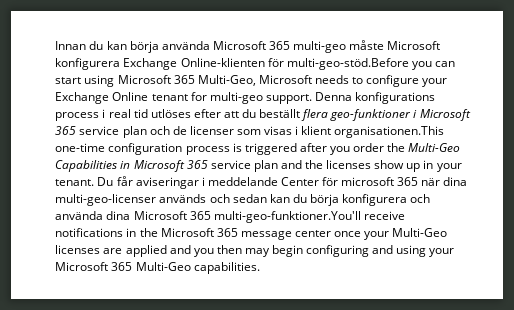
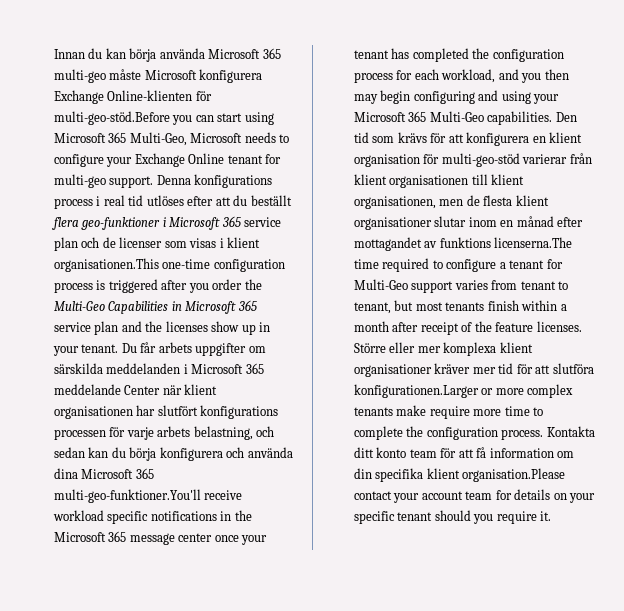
[135,177,468,189] [55,194,207,206] aviseringar i meddelande Center för microsoft 365 när dina multi-geo-licenser används -> [158,342,266,356] [53,363,264,374] [53,384,218,395] [53,405,279,419] [53,426,253,440] arbets uppgifter om särskilda meddelanden i Microsoft 365 meddelande Center när klient organisationen har slutfört konfigurations processen för varje arbets belastning,
(405, 215) none -> [52,510,149,524] workload specific
[392,228,448,237] [55,245,167,257] Multi-Geo licenses are applied -> [353,48,564,62] [353,69,496,83] tenant has completed the configuration process for each workload,
(260, 268) none -> [555,112,577,122] [353,132,583,146] [353,153,592,167] [353,174,525,188] [353,195,549,209] [353,216,584,230] [353,237,573,251] [353,258,563,272] [353,279,569,293] [353,300,567,314] [353,321,582,335] [353,342,533,356] [353,363,594,377] [353,384,574,398] [353,405,544,419] [353,426,595,440] [353,447,575,458] [353,468,566,482] [353,489,596,503] [353,510,552,524] Den tid som krävs för att konfigurera en klient organisation för multi-geo-stöd varierar från klient organisationen till klient organisationen, men de flesta klient organisationer slutar inom en månad efter mottagandet av funktions licenserna.The time required to configure a tenant for Multi-Geo support varies from tenant to tenant, but most tenants finish within a month after receipt of the feature licenses. Större eller mer komplexa klient organisationer kräver mer tid för att slutföra konfigurationen.Larger or more complex tenants make require more time to complete the configuration process. Kontakta ditt konto team för att få information om din specifika klient organisation.Please contact your account team for details on your specific tenant should you require it.

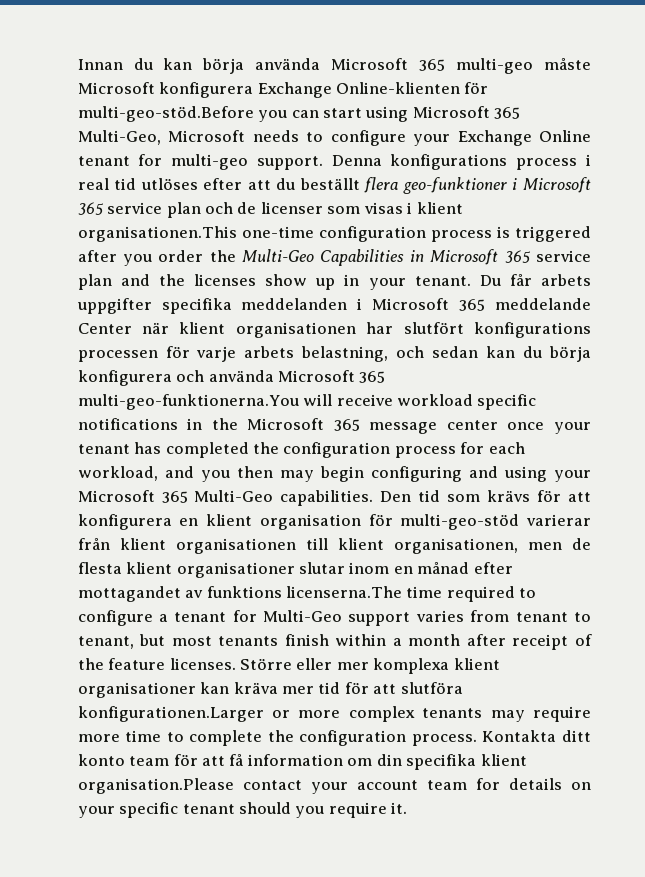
[248,346,266,353] [53,363,103,374] om särskilda -> [161,298,232,314] specifika
[53,468,154,479] [53,489,201,503] dina Microsoft 365 multi-geo-funktioner.You'll -> [277,370,386,383] [77,394,333,410] Microsoft 365 multi-geo-funktionerna.You will
[434,363,471,374] kräver -> [200,682,278,694] kan kräva
[396,405,427,416] make -> [490,710,525,722] may

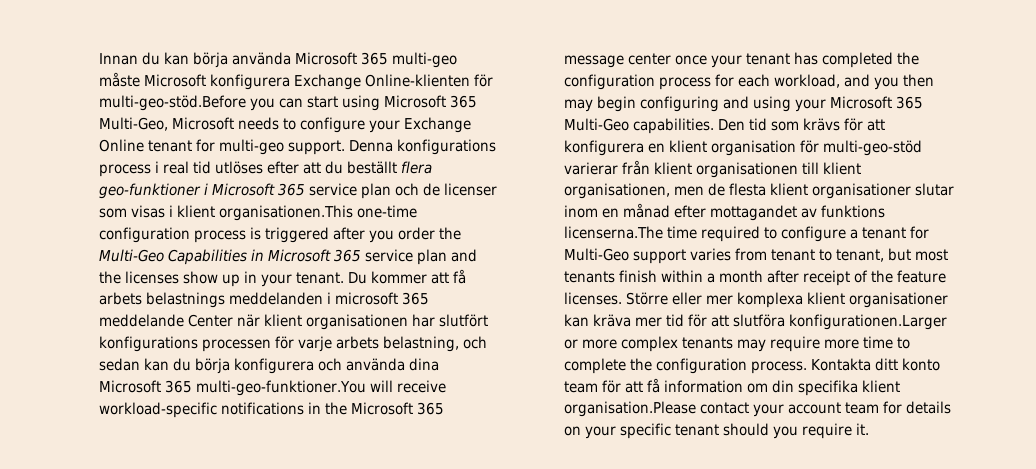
[509,274,592,286] [76,298,232,314] får arbets uppgifter specifika -> [371,269,467,284] [98,292,225,308] kommer att få arbets belastnings
[372,298,450,310] Microsoft -> [335,292,399,305] microsoft
[277,370,386,383] [77,394,299,410] Microsoft 365 multi-geo-funktionerna.You -> [409,358,440,371] [98,380,367,396] dina Microsoft 365 multi-geo-funktioner.You
[396,394,537,410] workload specific -> [98,402,217,418] workload-specific

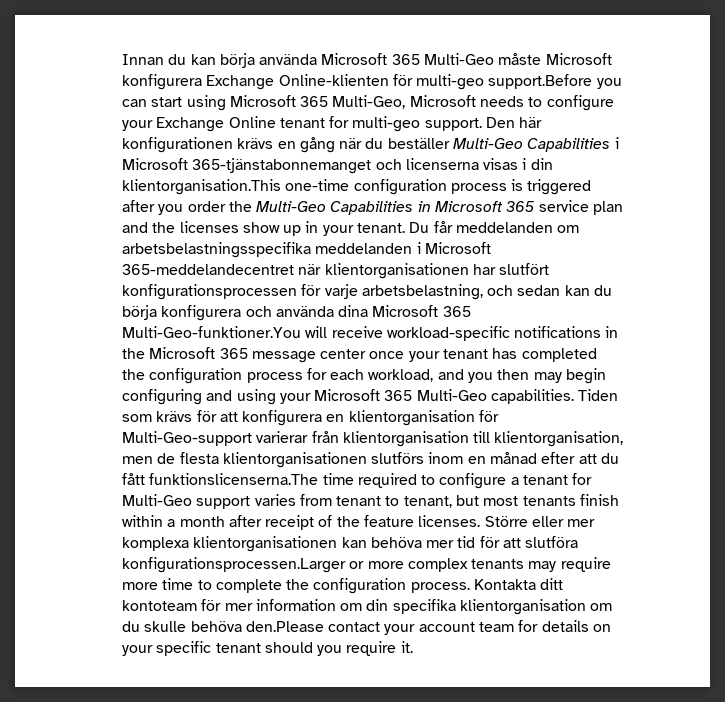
[392,52,458,68] multi-geo -> [424,53,495,65] Multi-Geo
[98,95,246,111] multi-geo-stöd.Before -> [416,74,593,90] multi-geo support.Before
[349,139,497,155] [98,161,433,177] [98,183,498,199] [98,205,354,221] Denna konfigurations process i real tid utlöses efter att du beställt flera geo-funktioner i Microsoft 365 service plan och de licenser som visas i klient organisationen.This -> [486,117,543,128] [121,137,619,153] [121,158,553,174] [121,179,281,195] Den här konfigurationen krävs en gång när du beställer Multi-Geo Capabilities i Microsoft 365-tjänstabonnemanget och licenserna visas i din klientorganisation.This
[371,269,467,284] [98,292,430,308] [98,314,489,330] [98,336,460,352] kommer att få arbets belastnings meddelanden i microsoft 365 meddelande Center när klient organisationen har slutfört konfigurations processen för varje arbets belastning, -> [433,221,580,233] [121,242,491,258] [121,263,550,279] [121,284,483,300] får meddelanden om arbetsbelastningsspecifika meddelanden i Microsoft 365-meddelandecentret när klientorganisationen har slutfört konfigurationsprocessen för varje arbetsbelastning,
[196,380,367,396] multi-geo-funktioner.You -> [121,326,301,338] Multi-Geo-funktioner.You
[718,118,768,131] Den tid -> [578,389,619,401] Tiden
[669,140,923,156] [563,160,862,178] [563,183,955,199] [563,203,886,221] [563,226,663,239] klient organisation för multi-geo-stöd varierar från klient organisationen till klient organisationen, men de flesta klient organisationer slutar inom en månad efter mottagandet av funktions licenserna.The -> [348,410,500,426] [121,431,624,447] [121,452,620,468] [121,473,319,485] klientorganisation för Multi-Geo-support varierar från klientorganisation till klientorganisation, men de flesta klientorganisationen slutförs inom en månad efter att du fått funktionslicenserna.The
[807,292,949,308] [563,314,631,327] klient organisationer kan kräva -> [193,536,422,552] klientorganisationen kan behöva
[789,314,948,330] konfigurationen.Larger -> [121,557,346,573] konfigurationsprocessen.Larger
[902,358,941,371] [563,378,901,396] [563,401,696,417] konto team för att få information om din specifika klient organisation.Please -> [121,599,613,615] [121,621,324,632] kontoteam för mer information om din specifika klientorganisation om du skulle behöva den.Please

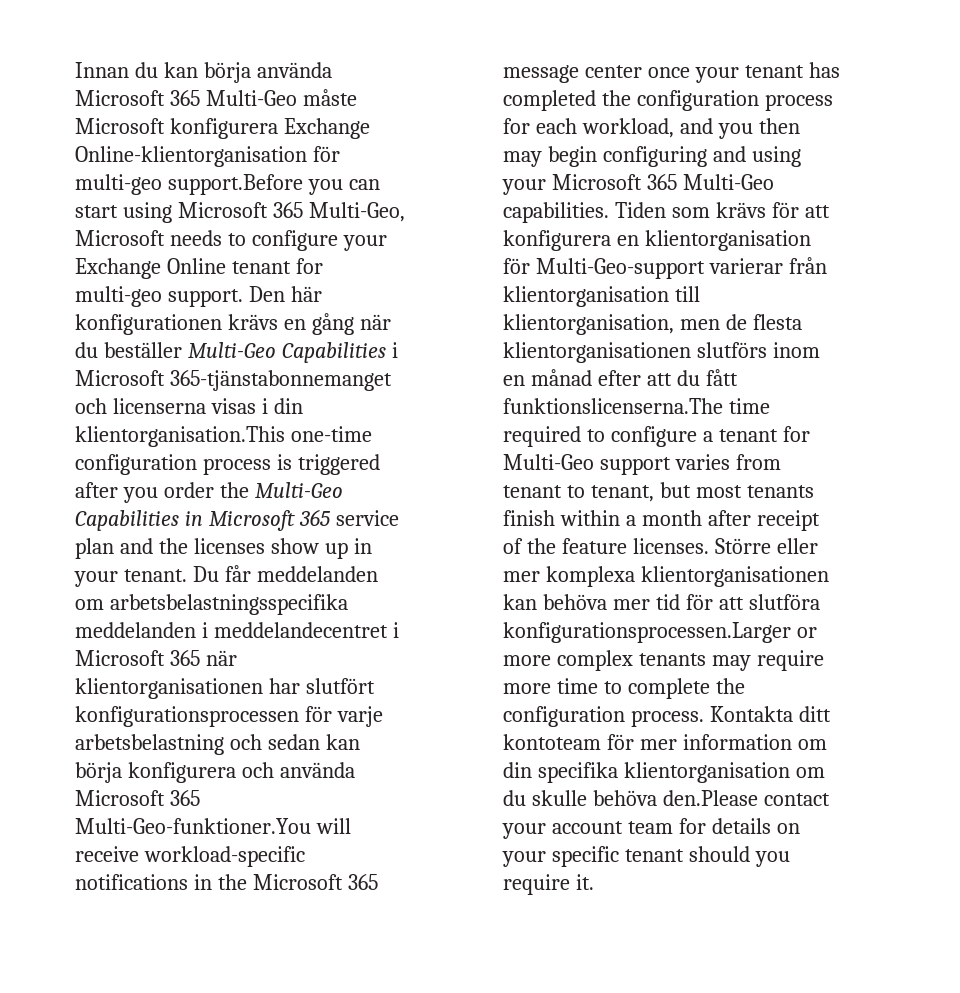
[278,74,389,86] Online-klienten -> [74,146,307,167] Online-klientorganisation
[424,242,491,254] [121,264,294,275] Microsoft 365-meddelandecentret -> [213,622,399,638] [74,650,200,666] meddelandecentret i Microsoft 365
[361,284,483,300] arbetsbelastning, -> [74,734,224,755] arbetsbelastning
[594,285,613,296] du -> (360, 742) none
[338,305,369,317] dina -> (355, 770) none

